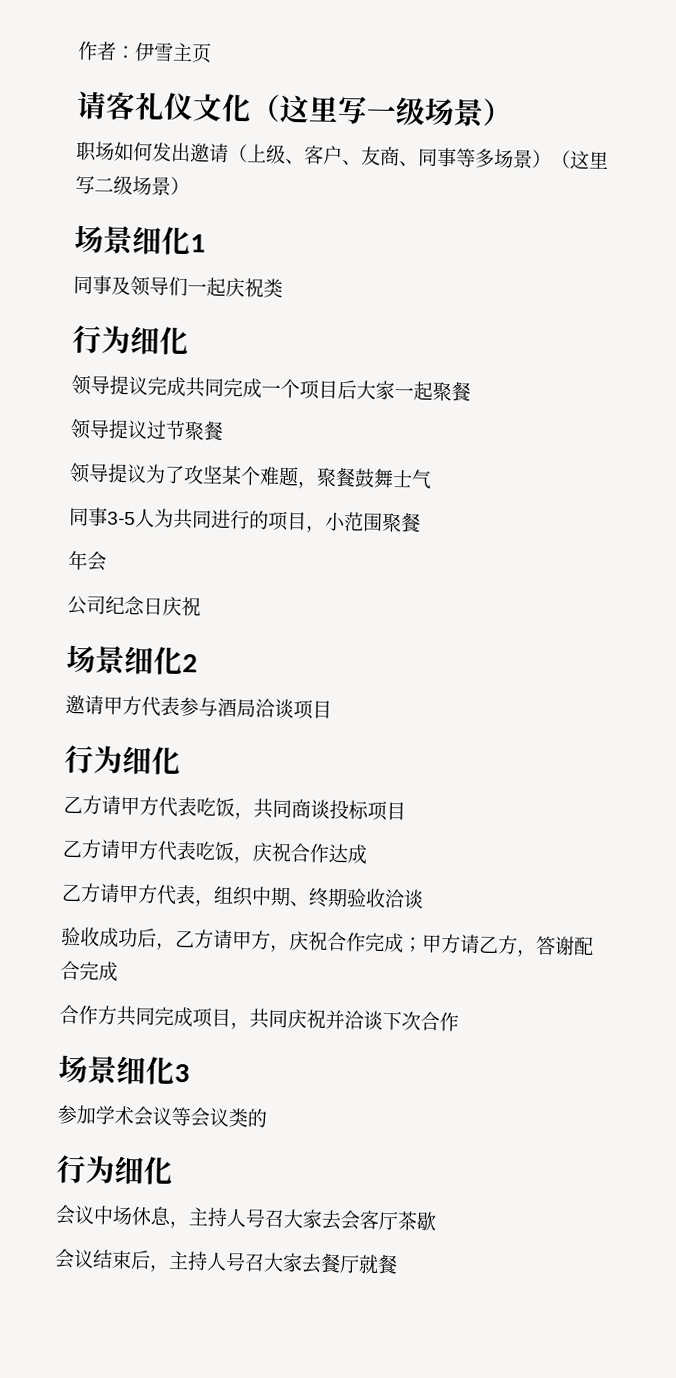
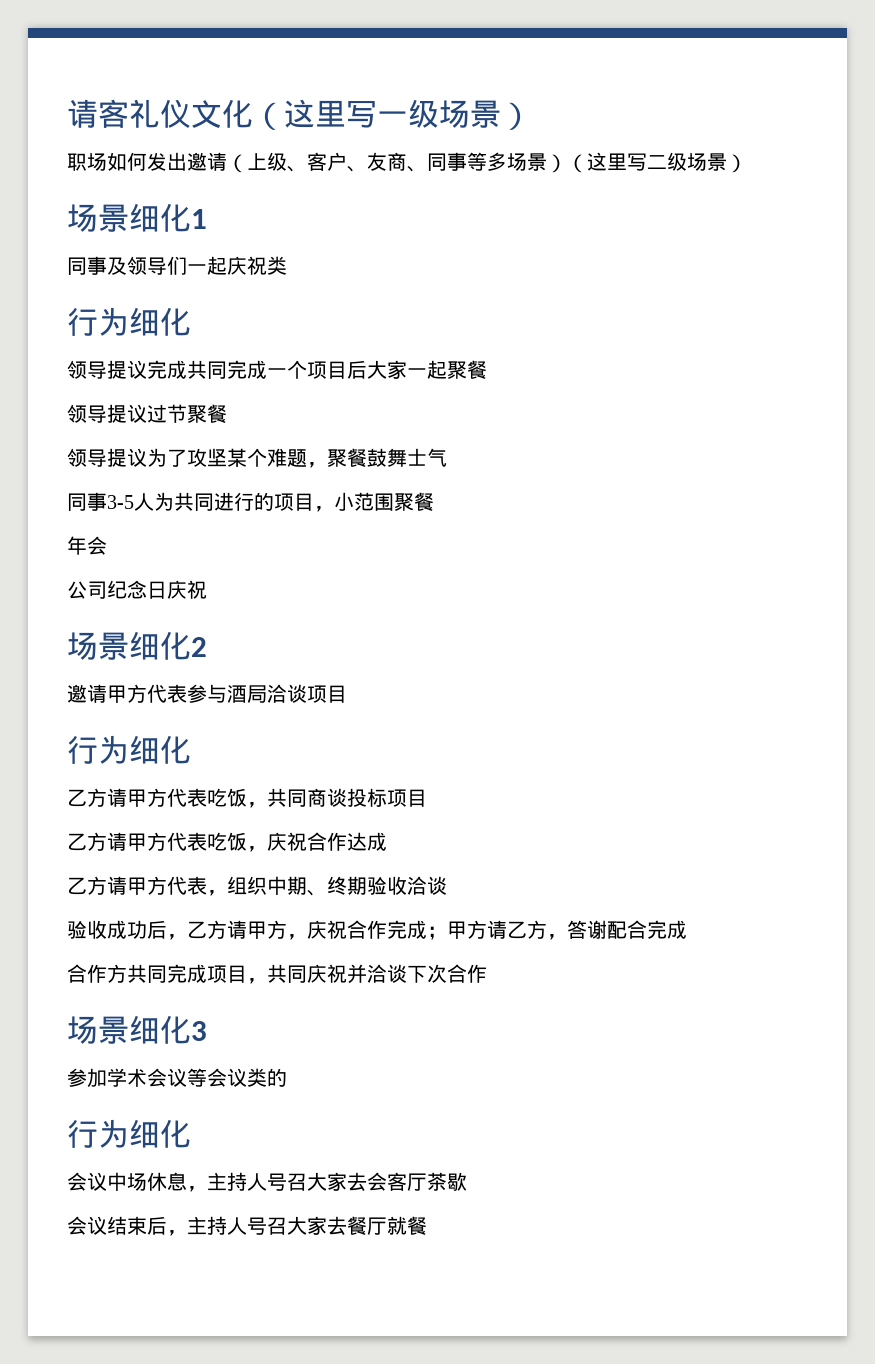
[77,40,212,64] 作者：伊雪主页 // -> (67, 113) none

